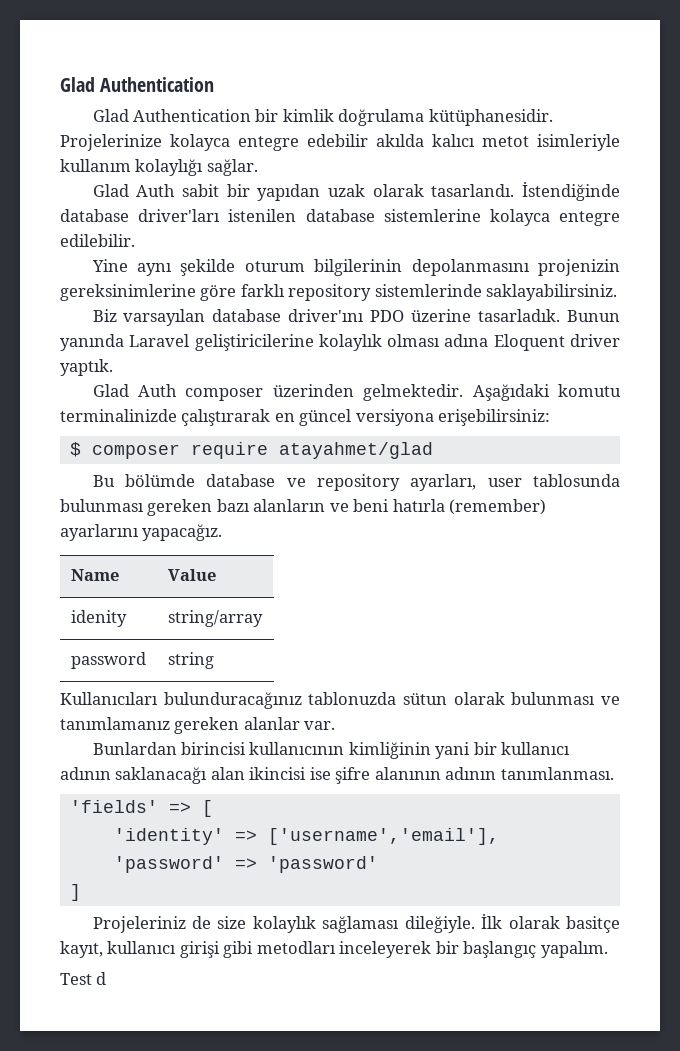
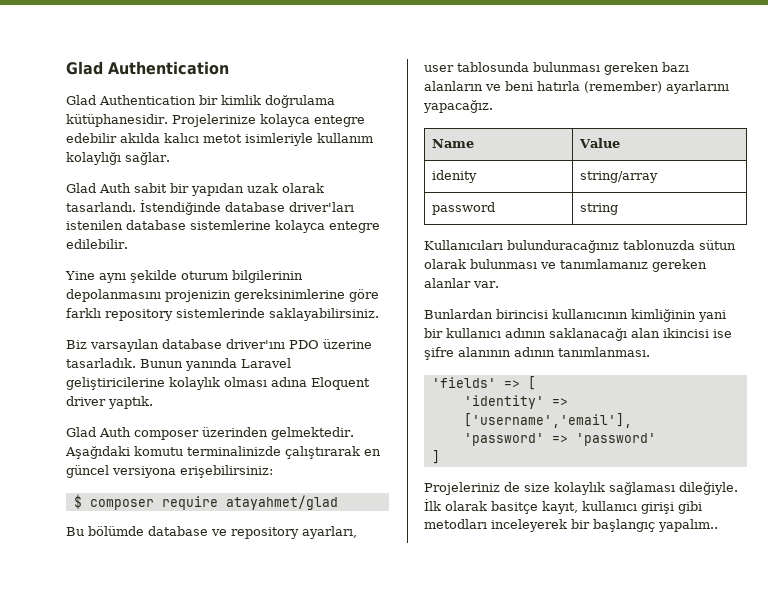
[540,941,608,958] [60,972,107,985] yapalım. // Test d -> [658,519,718,532] yapalım..

